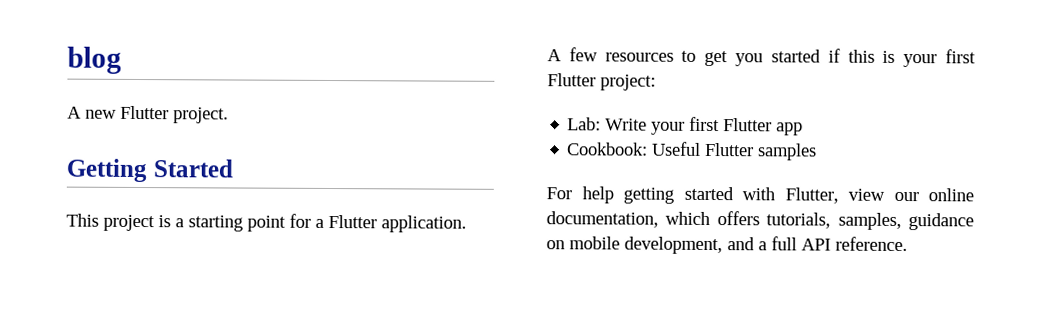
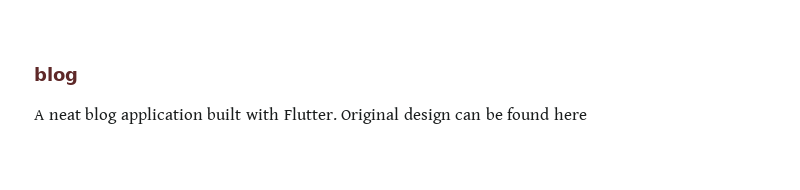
[85,105,229,124] [66,158,233,183] [66,213,467,233] [547,47,976,68] [547,73,656,91] [567,116,804,136] [567,141,818,161] [546,186,974,204] [546,211,974,231] [546,236,908,255] new Flutter project. // Getting Started // This project is a starting point for a Flutter application. // A few resources to get you started if this is your first Flutter project: // Lab: Write your first Flutter app // Cookbook: Useful Flutter samples // For help getting started with Flutter, view our online documentation, which offers tutorials, samples, guidance on mobile development, and a full API reference. -> [48,107,588,124] neat blog application built with Flutter. Original design can be found here

